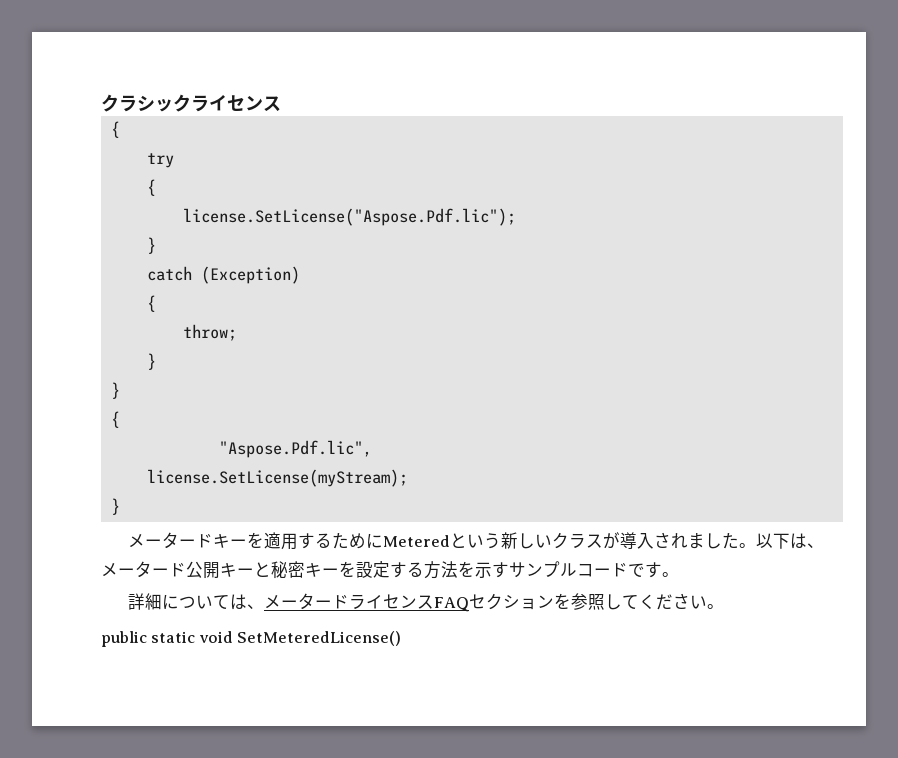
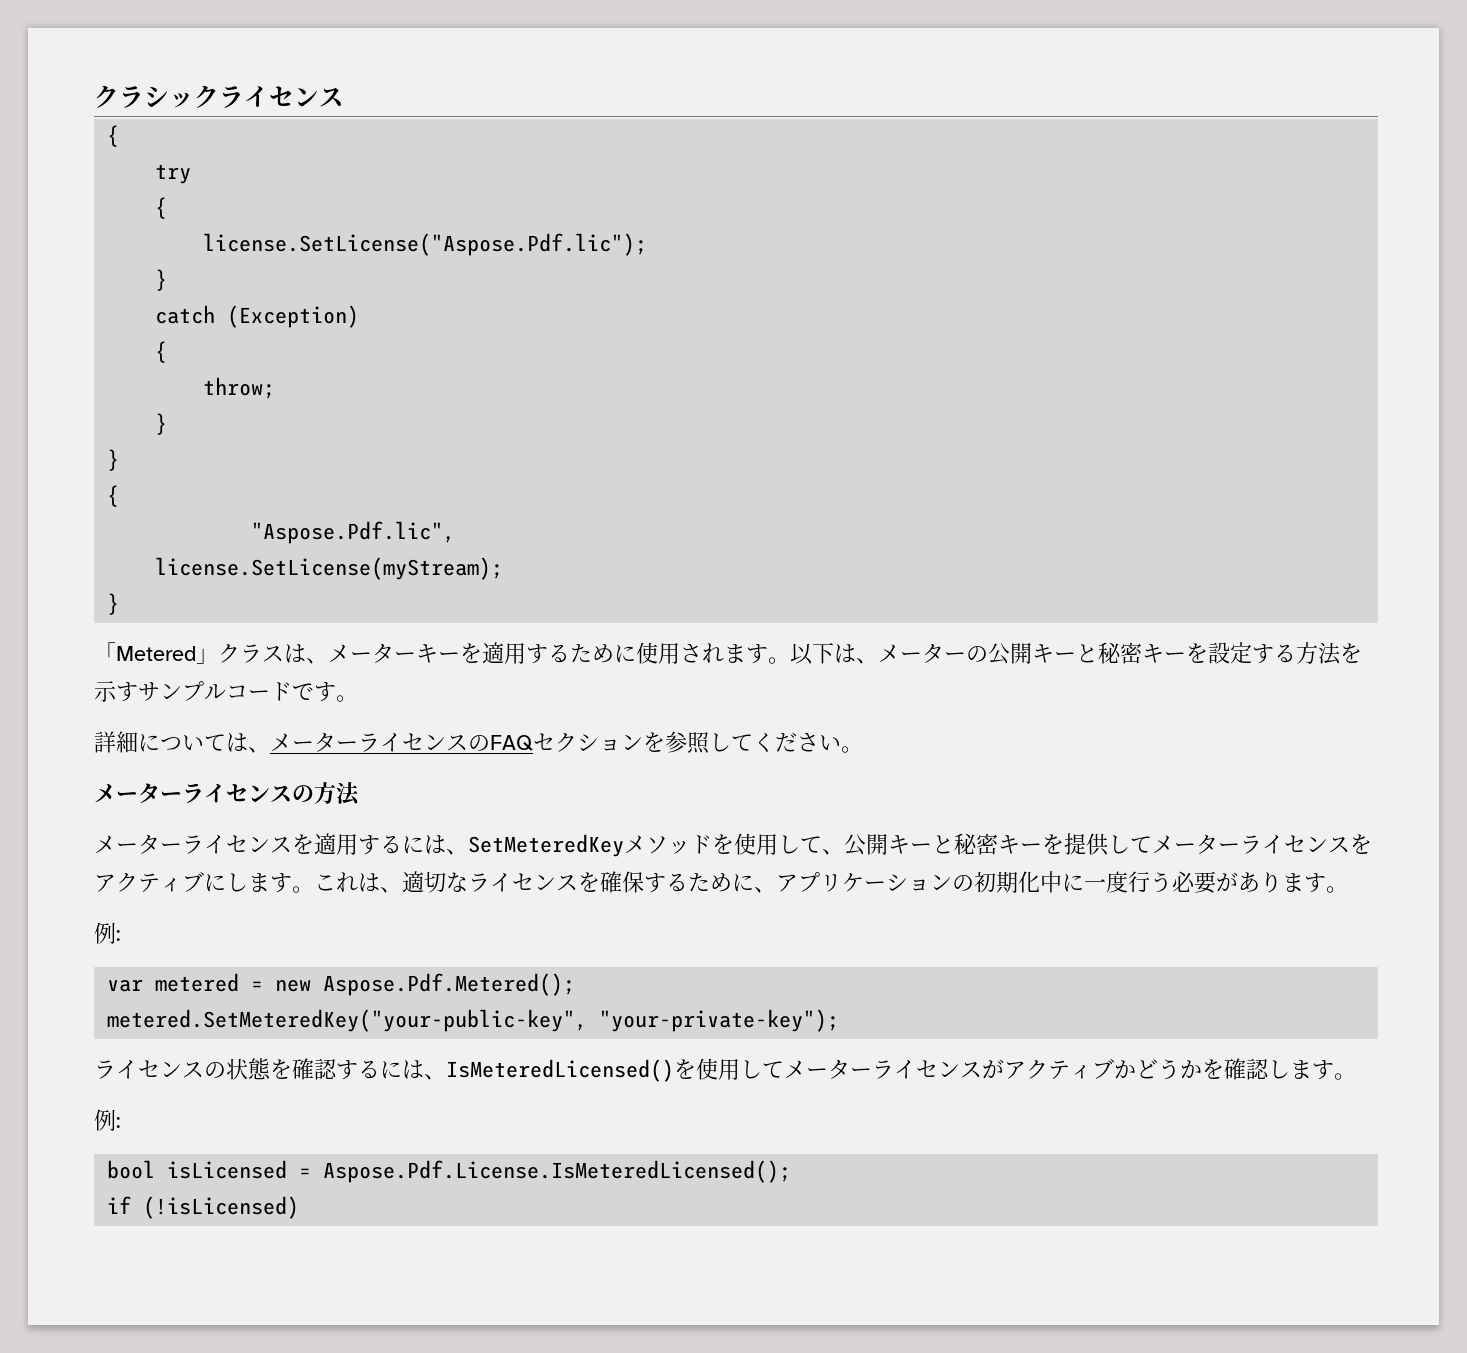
[127,532,213,549] メータード -> [94,642,416,664] 「Metered」クラスは、メーター
[382,532,739,549] Meteredという新しいクラスが導入されました -> [636,642,768,664] 使用されます
[169,563,186,577] ド -> [966,646,988,662] の
[331,594,434,610] ドライセンス -> [358,733,490,752] ライセンスの
[101,631,402,647] public static void SetMeteredLicense() -> [94,782,360,806] [94,833,1372,857] [94,871,1348,894] [94,922,121,944] [107,973,576,996] [107,1009,840,1032] [94,1058,1356,1082] [94,1109,121,1131] [107,1160,792,1183] [107,1196,300,1219] メーターライセンスの方法 // メーターライセンスを適用するには、SetMeteredKeyメソッドを使用して、公開キーと秘密キーを提供してメーターライセンスをアクティブにします。これは、適切なライセンスを確保するために、アプリケーションの初期化中に一度行う必要があります。 // 例: // var metered = new Aspose.Pdf.Metered(); // metered.SetMeteredKey("your-public-key", "your-private-key"); // ライセンスの状態を確認するには、IsMeteredLicensed()を使用してメーターライセンスがアクティブかどうかを確認します。 // 例: // bool isLicensed = Aspose.Pdf.License.IsMeteredLicensed(); // if (!isLicensed)

